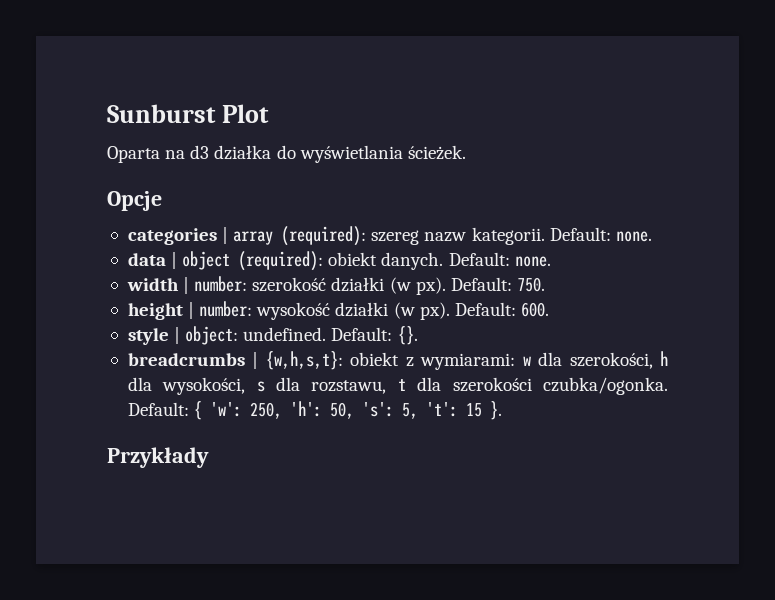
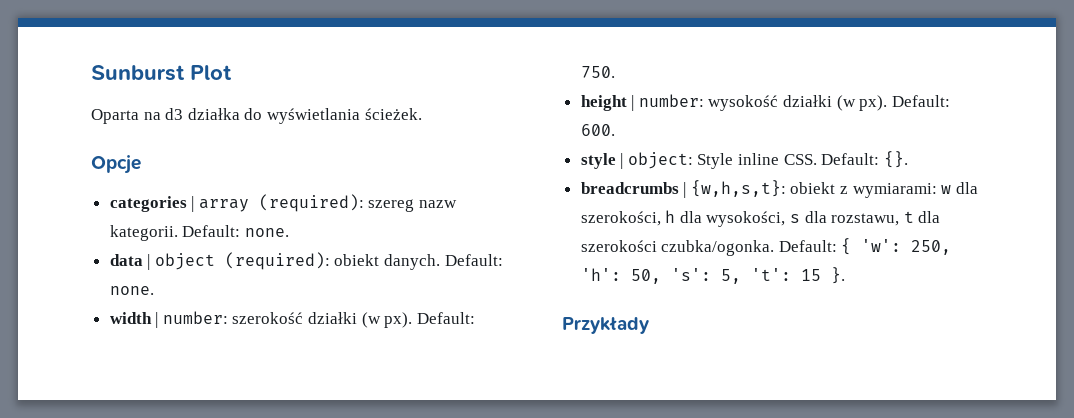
[243,327,327,341] undefined. -> [697,153,817,169] Style inline CSS.

